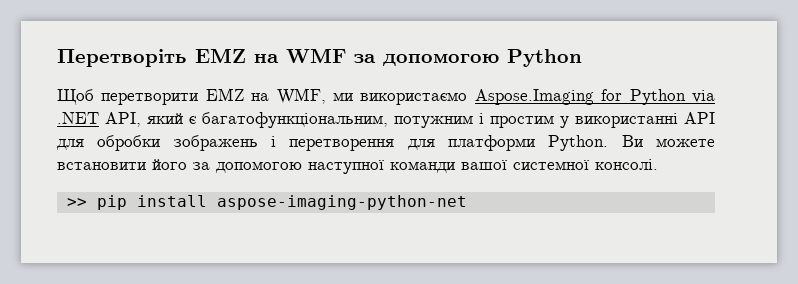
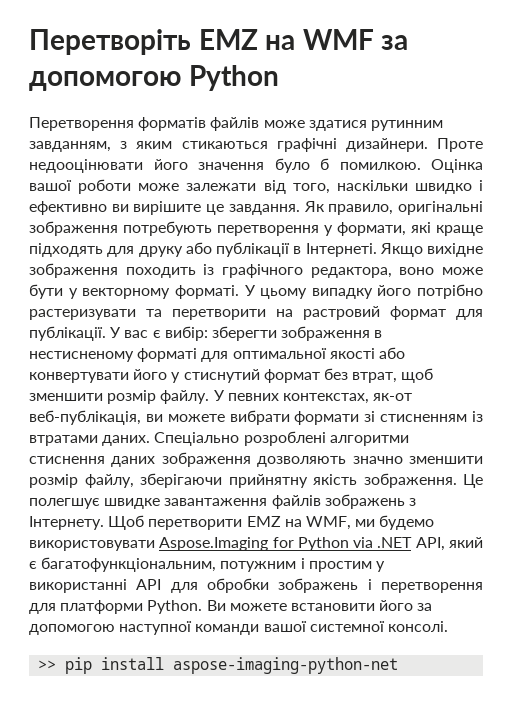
(582, 58) none -> [29,117,443,131] [29,138,483,152] [29,158,483,173] [29,179,483,194] [29,201,484,215] [29,221,483,236] [29,242,483,257] [29,263,484,278] [29,284,483,299] [29,306,483,320] [29,326,383,341] [29,347,405,362] [29,368,434,383] [29,390,413,404] [29,410,483,425] [29,431,409,446] [29,452,483,467] [29,473,483,488] [29,494,416,509] [29,516,104,530] Перетворення форматів файлів може здатися рутинним завданням, з яким стикаються графічні дизайнери. Проте недооцінювати його значення було б помилкою. Оцінка вашої роботи може залежати від того, наскільки швидко і ефективно ви вирішите це завдання. Як правило, оригінальні зображення потребують перетворення у формати, які краще підходять для друку або публікації в Інтернеті. Якщо вихідне зображення походить із графічного редактора, воно може бути у векторному форматі. У цьому випадку його потрібно растеризувати та перетворити на растровий формат для публікації. У вас є вибір: зберегти зображення в нестисненому форматі для оптимальної якості або конвертувати його у стиснутий формат без втрат, щоб зменшити розмір файлу. У певних контекстах, як-от веб-публікація, ви можете вибрати формати зі стисненням із втратами даних. Спеціально розроблені алгоритми стиснення даних зображення дозволяють значно зменшити розмір файлу, зберігаючи прийнятну якість зображення. Це полегшує швидке завантаження файлів зображень з Інтернету.
[360,92,468,105] використаємо -> [379,515,435,530] [29,540,155,551] будемо використовувати

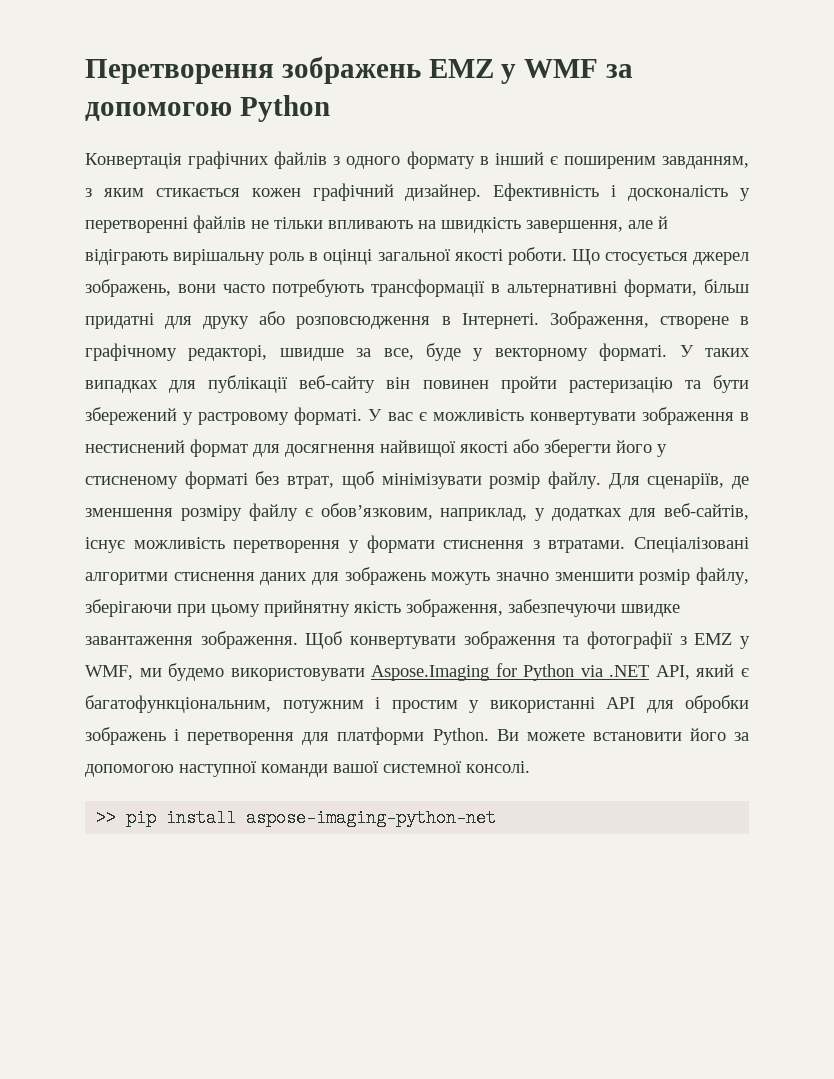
[29,29,296,55] Перетворіть EMZ на -> [85,56,517,84] Перетворення зображень EMZ у
[29,117,443,131] [29,138,483,152] [29,158,483,173] [29,179,483,194] [29,201,484,215] [29,221,483,236] [29,243,103,257] Перетворення форматів файлів може здатися рутинним завданням, з яким стикаються графічні дизайнери. Проте недооцінювати його значення було б помилкою. Оцінка вашої роботи може залежати від того, наскільки швидко і ефективно ви вирішите це завдання. Як правило, оригінальні зображення потребують перетворення у формати, які краще підходять -> [85,151,750,169] [85,183,751,201] [85,215,668,233] [85,247,750,265] [85,279,749,297] [85,313,154,329] Конвертація графічних файлів з одного формату в інший є поширеним завданням, з яким стикається кожен графічний дизайнер. Ефективність і досконалість у перетворенні файлів не тільки впливають на швидкість завершення, але й відіграють вирішальну роль в оцінці загальної якості роботи. Що стосується джерел зображень, вони часто потребують трансформації в альтернативні формати, більш придатні
[216,242,290,257] публікації -> [296,316,431,329] розповсюдження
[379,243,483,257] [29,263,484,278] [29,284,483,299] [29,306,483,320] [29,326,383,341] [29,348,327,362] Якщо вихідне зображення походить із графічного редактора, воно може бути у векторному форматі. У цьому випадку його потрібно растеризувати та перетворити на растровий формат для публікації. У вас є вибір: зберегти зображення в нестисненому форматі для оптимальної -> [549,311,749,329] [85,343,750,361] [85,375,749,393] [85,407,750,425] [85,439,456,457] Зображення, створене в графічному редакторі, швидше за все, буде у векторному форматі. У таких випадках для публікації веб-сайту він повинен пройти растеризацію та бути збережений у растровому форматі. У вас є можливість конвертувати зображення в нестиснений формат для досягнення найвищої
[29,372,129,383] конвертувати -> [544,439,611,457] зберегти
[183,369,320,383] стиснутий формат -> [85,471,248,489] стисненому форматі
[29,393,103,401] зменшити -> [381,473,482,489] мінімізувати
[213,390,413,404] [29,410,483,425] [29,431,409,446] [29,452,347,467] У певних контекстах, як-от веб-публікація, ви можете вибрати формати зі стисненням із втратами даних. Спеціально розроблені алгоритми стиснення даних зображення дозволяють -> [608,473,749,489] [85,503,750,521] [85,535,749,553] [85,567,491,585] Для сценаріїв, де зменшення розміру файлу є обов’язковим, наприклад, у додатках для веб-сайтів, існує можливість перетворення у формати стиснення з втратами. Спеціалізовані алгоритми стиснення даних для зображень можуть
[228,473,483,488] [29,494,416,509] [29,515,302,530] прийнятну якість зображення. Це полегшує швидке завантаження файлів зображень з Інтернету. Щоб перетворити EMZ на -> [177,599,680,617] [85,631,750,649] при цьому прийнятну якість зображення, забезпечуючи швидке завантаження зображення. Щоб конвертувати зображення та фотографії з EMZ у

